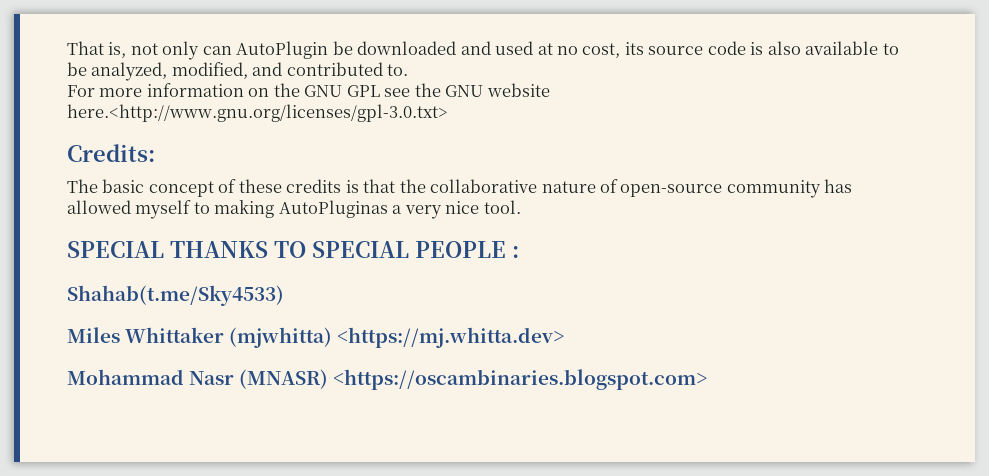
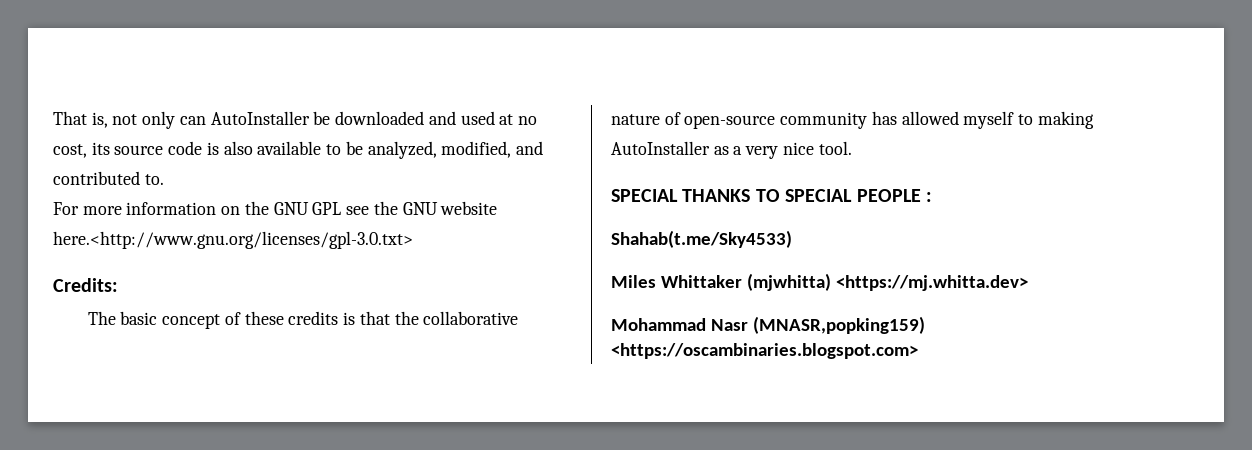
[236,41,329,59] AutoPlugin -> [210,111,310,125] AutoInstaller
[278,200,388,218] AutoPluginas -> [611,141,729,155] AutoInstaller as
[239,369,329,389] (MNASR) -> [753,316,926,334] (MNASR,popking159)

